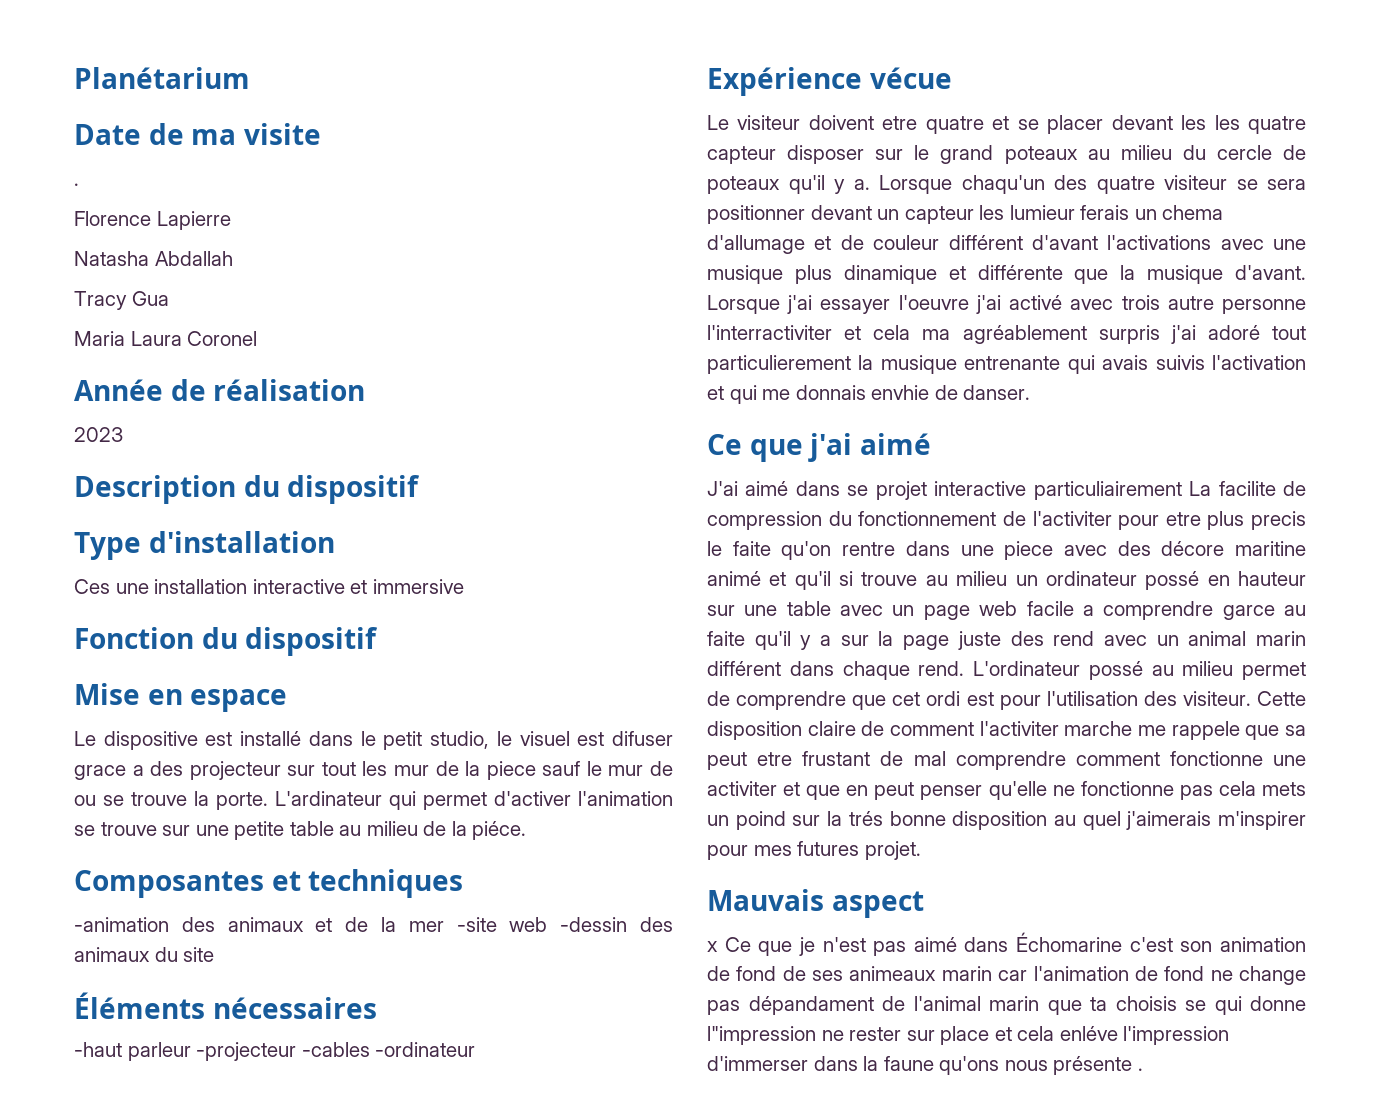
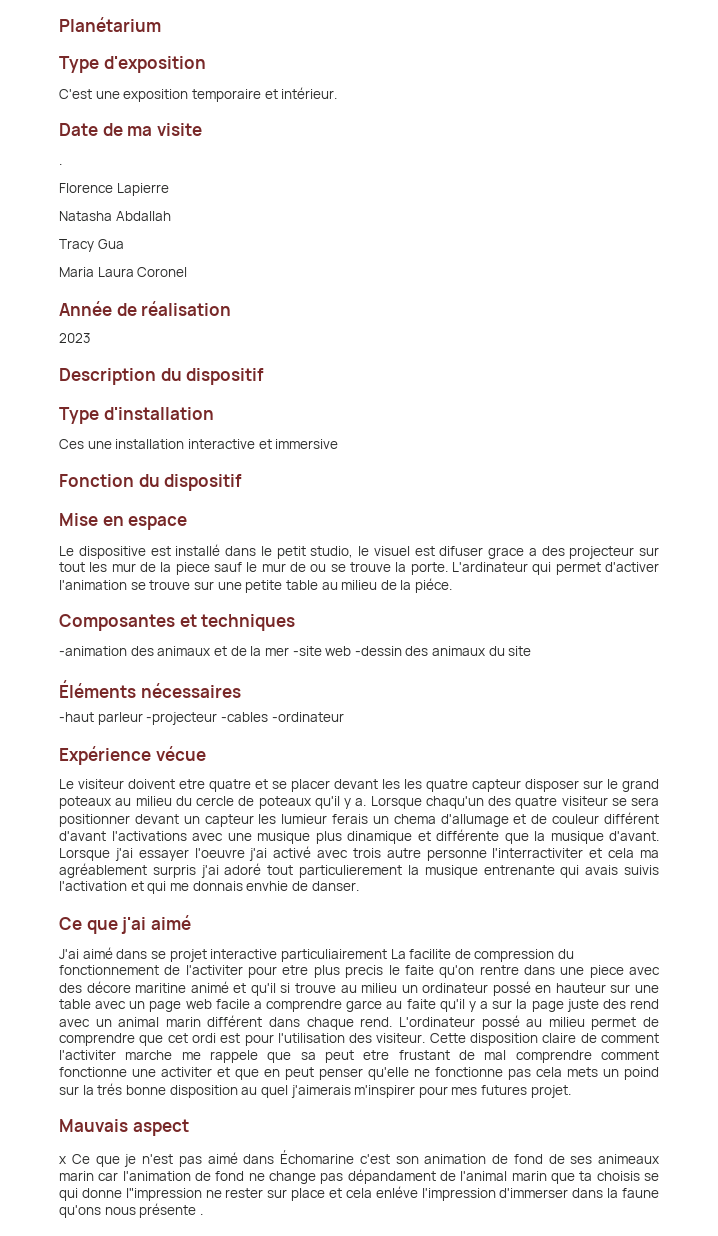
(250, 78) none -> [59,56,206,73] [59,87,338,102] // Type d'exposition // C'est une exposition temporaire et intérieur.

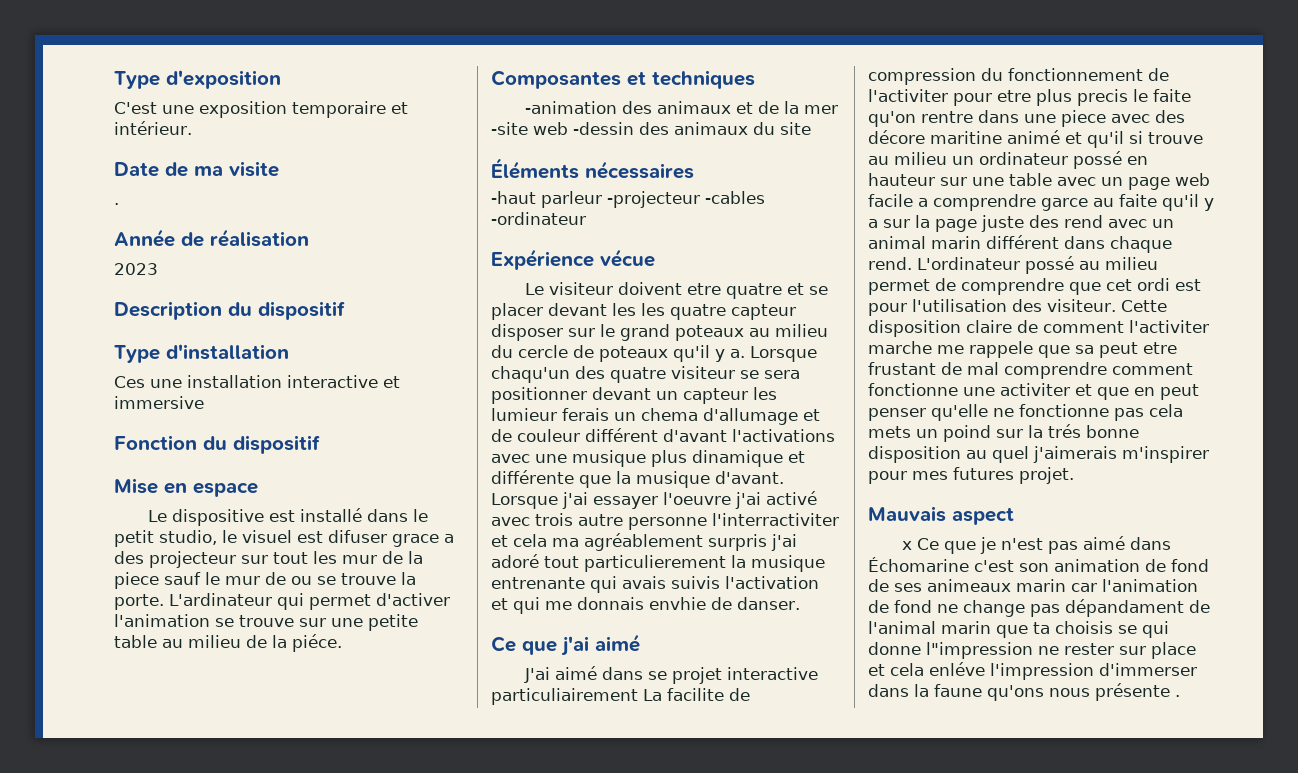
[59,17,161,32] Planétarium // -> (114, 80) none
[59,183,169,196] [59,211,171,221] [59,239,124,252] [59,267,188,277] // Florence Lapierre // Natasha Abdallah // Tracy Gua // Maria Laura Coronel -> (119, 204) none

